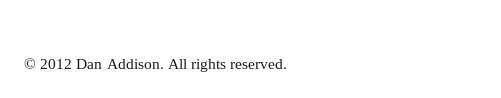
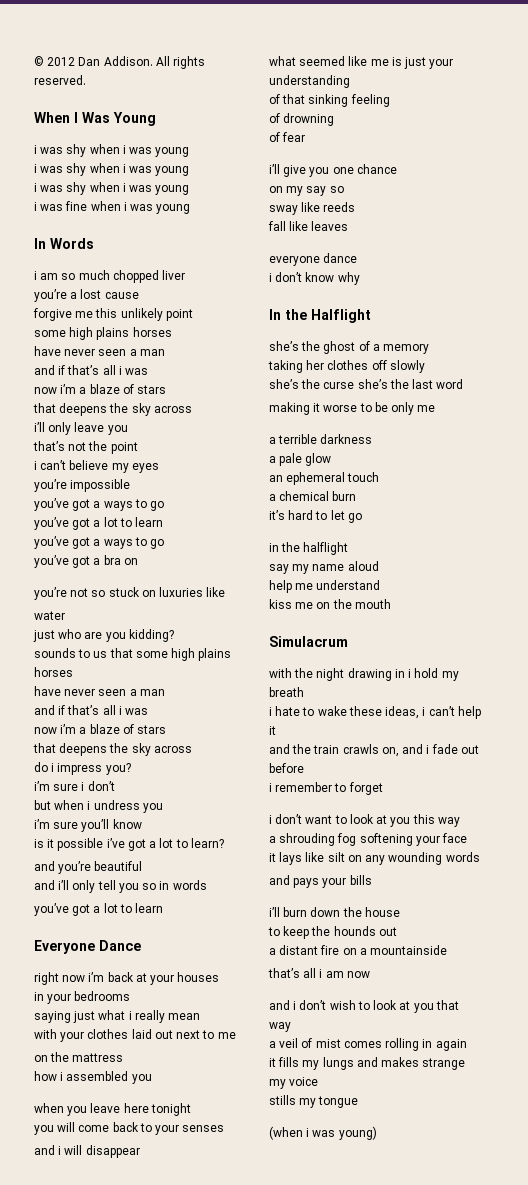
(288, 64) none -> [34,112,156,126] [34,144,190,157] [34,163,190,176] [34,182,190,195] [34,201,191,214] [34,238,94,249] [34,270,186,283] [34,289,139,302] [33,308,193,321] [34,327,172,340] [34,346,165,356] [34,365,149,375] [34,384,167,394] [33,403,192,416] [34,422,128,435] [33,441,138,454] [34,460,159,473] [34,479,131,492] [34,498,165,511] [34,517,164,530] [34,536,165,549] [34,555,138,568] [34,587,226,600] [34,611,65,620] [33,629,174,642] [34,648,232,661] [34,667,73,677] [34,686,165,696] [34,705,149,715] [34,724,167,734] [33,743,192,756] [34,762,131,775] [34,781,115,791] [34,800,163,813] [34,819,142,832] [34,838,224,851] [34,861,143,874] [34,880,207,893] [34,903,164,916] [34,940,141,954] [34,972,220,985] [34,991,131,1004] [34,1010,201,1023] [34,1029,236,1042] [34,1052,124,1062] [34,1071,152,1084] [34,1103,191,1116] [34,1122,225,1135] [34,1145,140,1158] [269,56,454,69] [269,75,350,88] [269,94,390,107] [269,113,335,126] [269,132,306,142] [269,164,397,177] [269,186,344,196] [269,202,356,215] [268,221,349,231] [269,253,358,266] [269,272,360,285] [269,309,371,323] [269,341,430,354] [268,360,425,373] [269,379,464,389] [269,402,436,415] [269,434,373,444] [269,453,332,466] [269,472,380,485] [269,491,357,501] [269,510,362,523] [269,542,349,555] [269,561,379,574] [269,580,381,593] [269,599,391,609] [269,636,348,647] [269,668,459,681] [269,687,304,697] [269,706,481,719] [269,726,276,735] [269,744,479,757] [269,763,304,773] [269,782,383,795] [269,814,460,827] [269,833,468,846] [269,852,480,865] [269,875,372,888] [269,907,400,917] [268,926,397,939] [269,945,448,955] [268,968,370,978] [269,1000,459,1013] [269,1022,291,1032] [269,1038,467,1051] [269,1057,466,1070] [269,1077,319,1089] [269,1095,359,1108] [269,1126,377,1140] // When I Was Young // i was shy when i was young // i was shy when i was young // i was shy when i was young // i was fine when i was young // In Words // i am so much chopped liver // you’re a lost cause // forgive me this unlikely point // some high plains horses // have never seen a man // and if that’s all i was // now i’m a blaze of stars // that deepens the sky across // i’ll only leave you // that’s not the point // i can’t believe my eyes // you’re impossible // you’ve got a ways to go // you’ve got a lot to learn // you’ve got a ways to go // you’ve got a bra on // you’re not so stuck on luxuries like // water // just who are you kidding? // sounds to us that some high plains horses // have never seen a man // and if that’s all i was // now i’m a blaze of stars // that deepens the sky across // do i impress you? // i’m sure i don’t // but when i undress you // i’m sure you’ll know // is it possible i’ve got a lot to learn? // and you’re beautiful // and i’ll only tell you so in words // you’ve got a lot to learn // Everyone Dance // right now i’m back at your houses // in your bedrooms // saying just what i really mean // with your clothes laid out next to me // on the mattress // how i assembled you // when you leave here tonight // you will come back to your senses // and i will disappear // what seemed like me is just your understanding // of that sinking feeling // of drowning // of fear // i’ll give you one chance // on my say so // sway like reeds // fall like leaves // everyone dance // i don’t know why // In the Halflight // she’s the ghost of a memory // taking her clothes off slowly // she’s the curse she’s the last word // making it worse to be only me // a terrible darkness // a pale glow // an ephemeral touch // a chemical burn // it’s hard to let go // in the halflight // say my name aloud // help me understand // kiss me on the mouth // Simulacrum // with the night drawing in i hold my breath // i hate to wake these ideas, i can’t help it // and the train crawls on, and i fade out before // i remember to forget // i don’t want to look at you this way // a shrouding fog softening your face // it lays like silt on any wounding words // and pays your bills // i’ll burn down the house // to keep the hounds out // a distant fire on a mountainside // that’s all i am now // and i don’t wish to look at you that way // a veil of mist comes rolling in again // it fills my lungs and makes strange my voice // stills my tongue // (when i was young)

